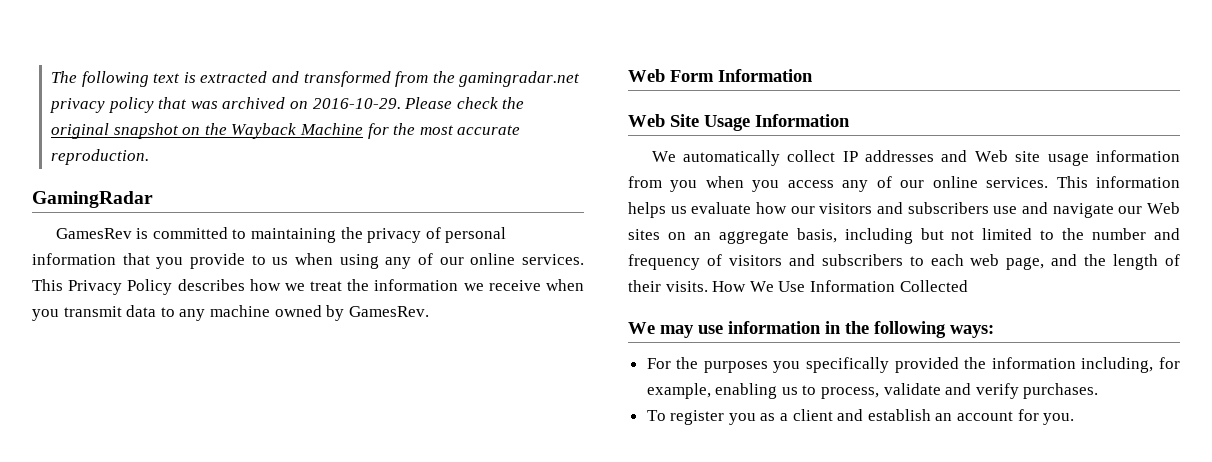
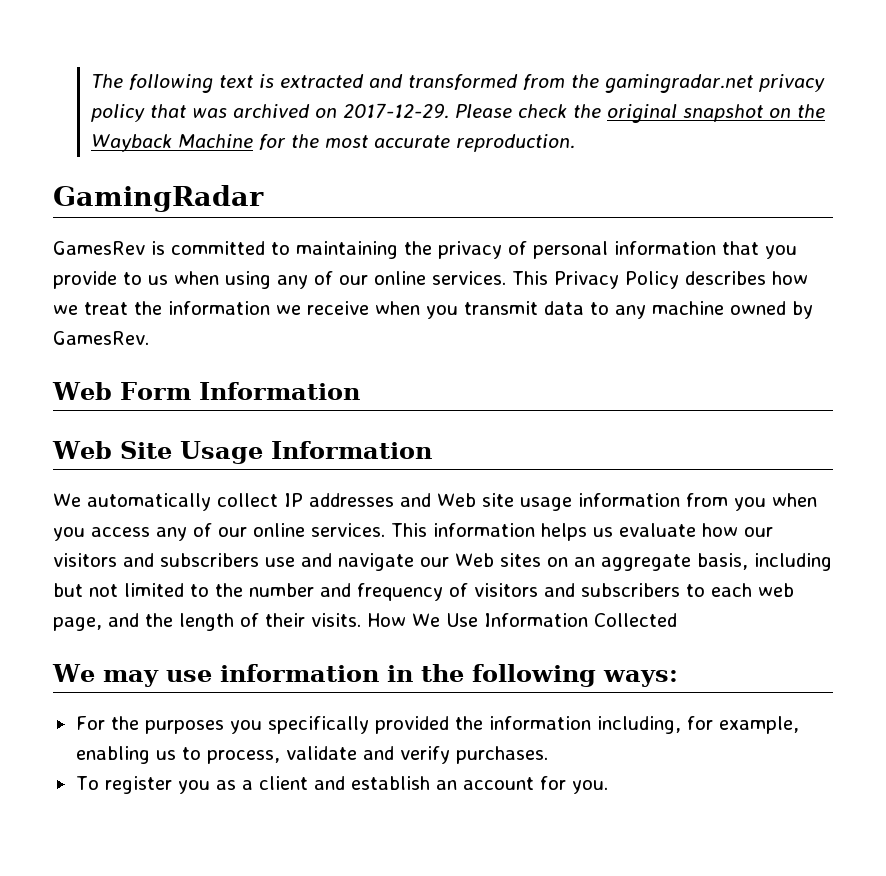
[312,98,401,109] 2016-10-29. -> [343,103,450,119] 2017-12-29.

